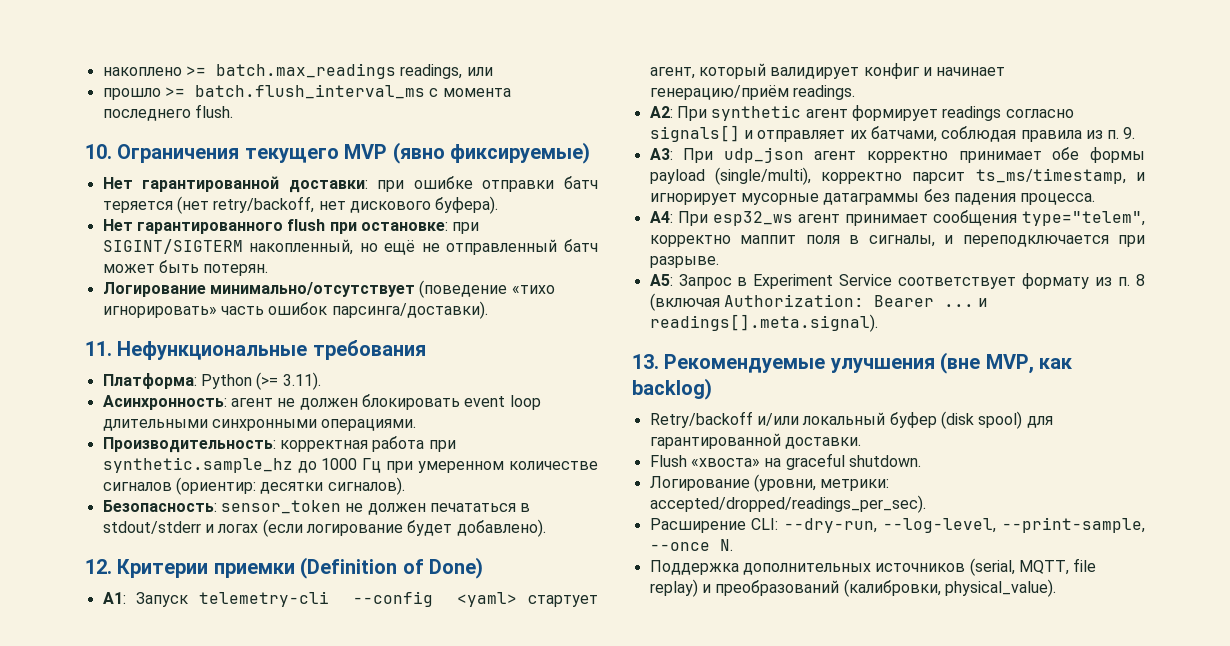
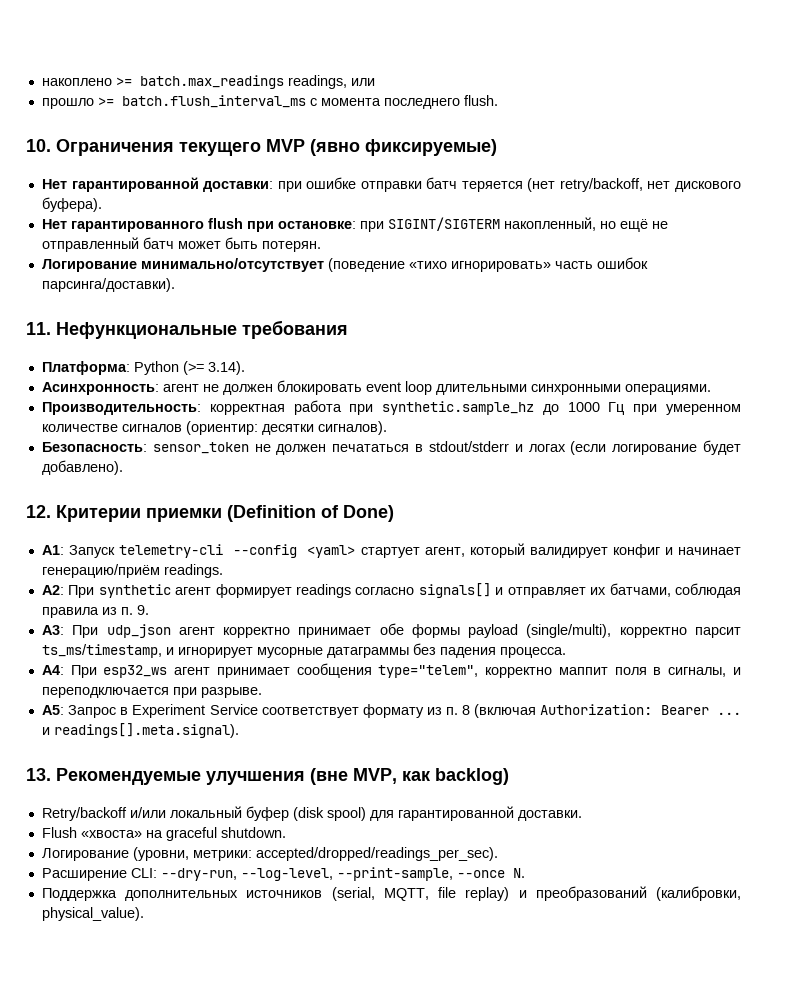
[282,372,321,390] 3.11). -> [207,361,245,375] 3.14).

